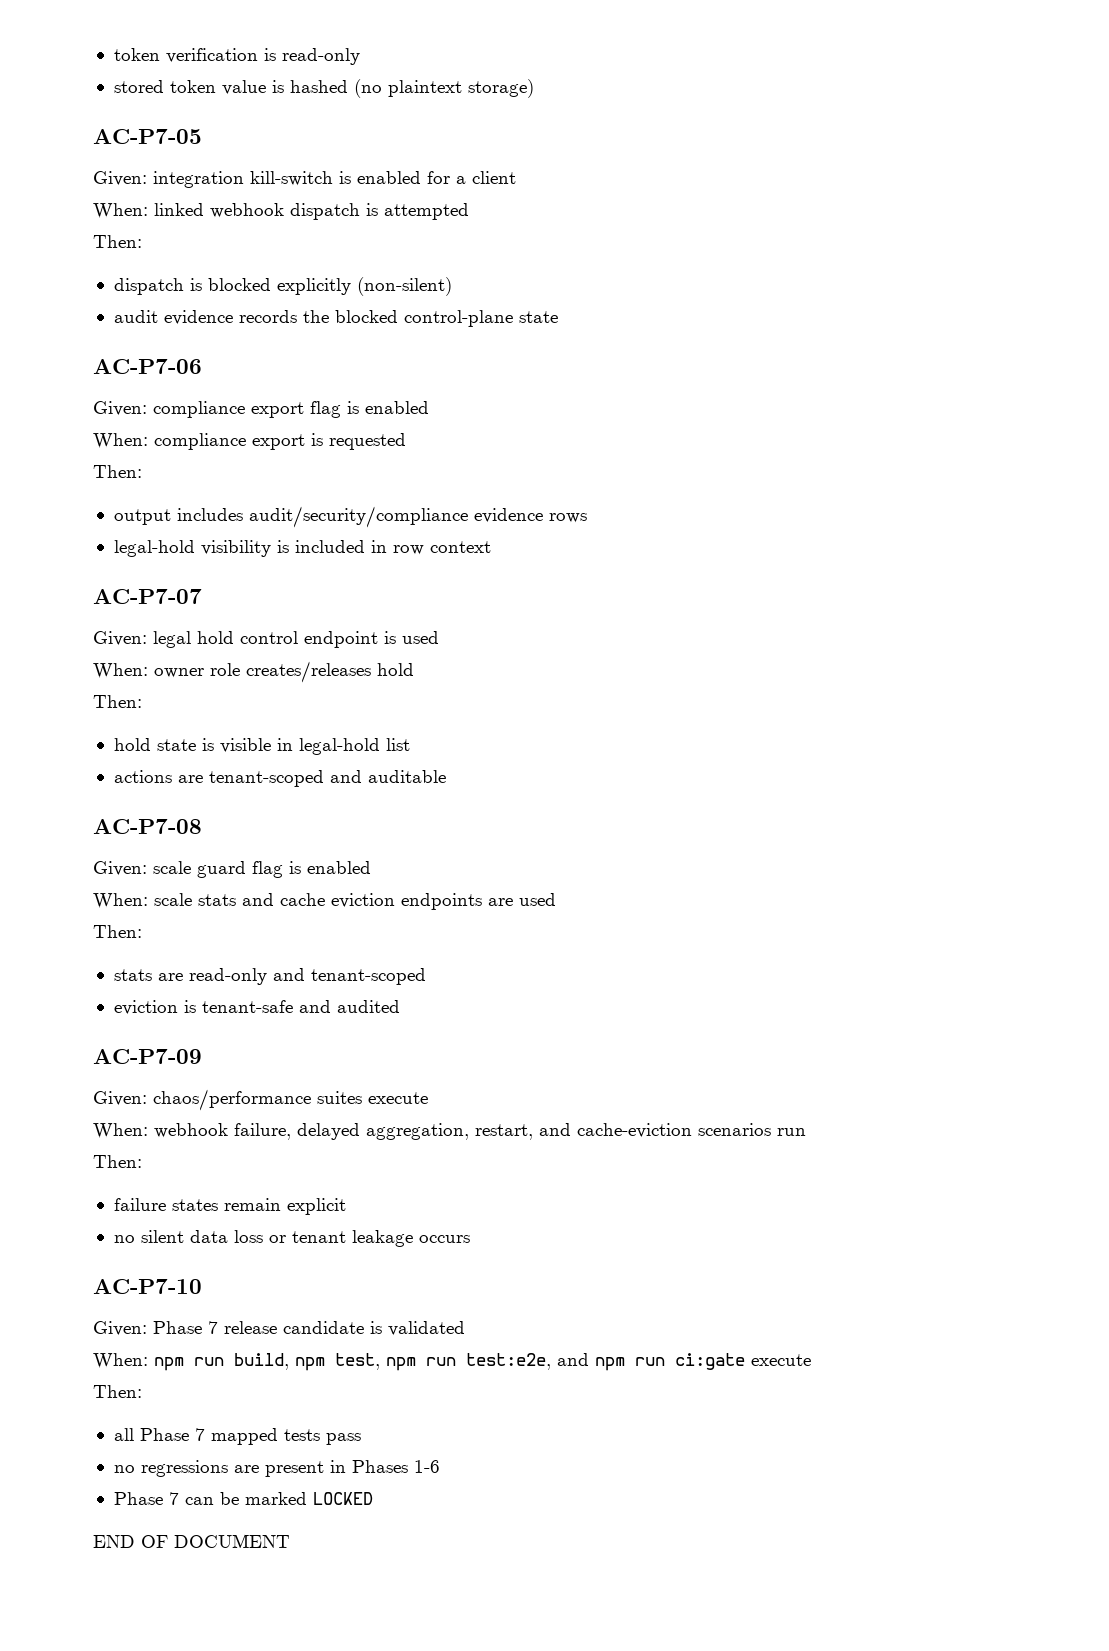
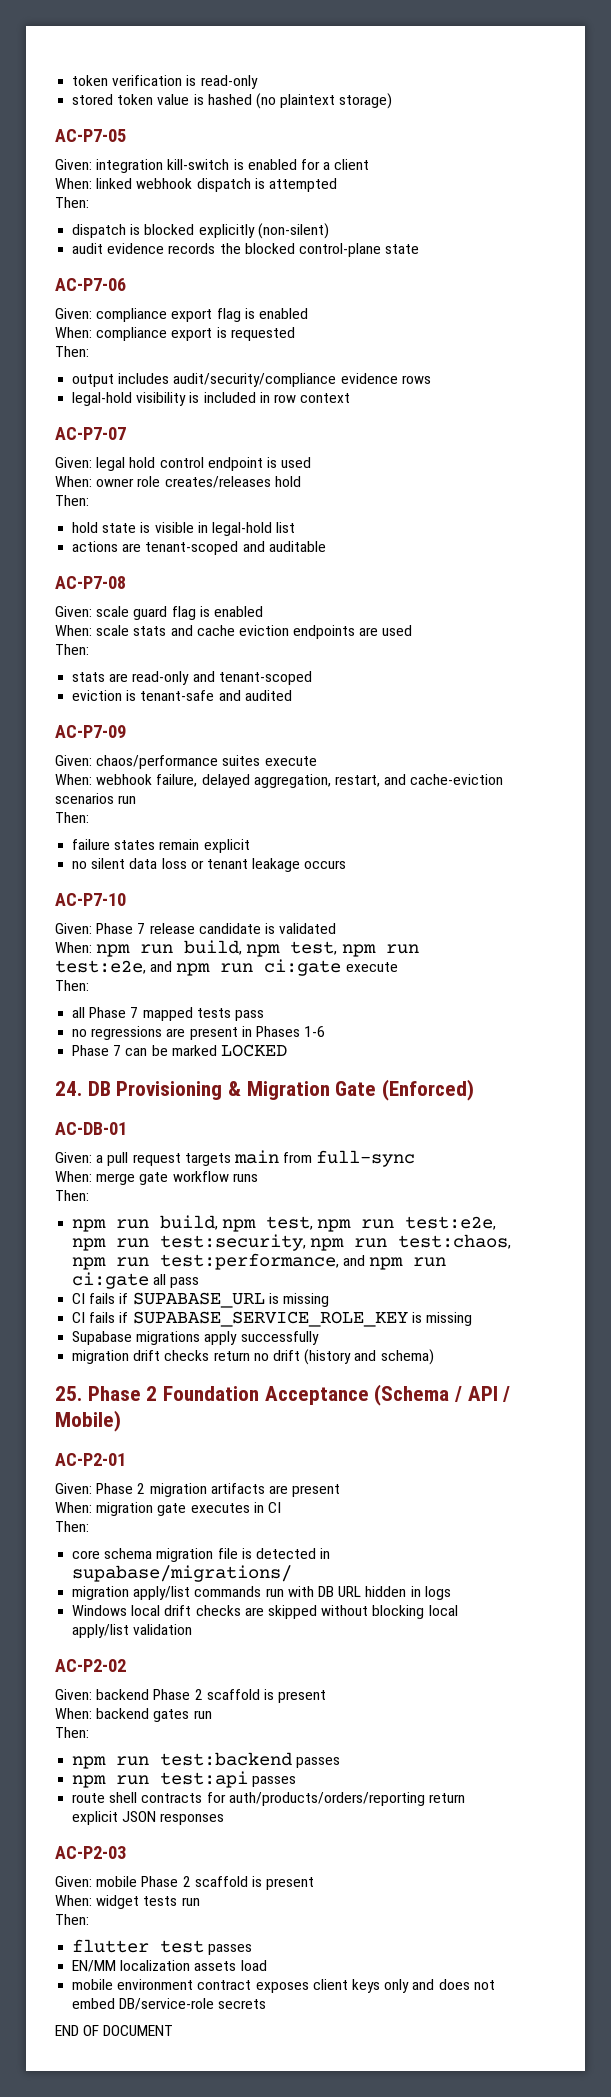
(373, 1498) none -> [55,1079,475,1101] [55,1122,127,1135] [55,1150,416,1167] [55,1171,258,1185] [55,1190,89,1201] [72,1215,497,1232] [72,1234,512,1251] [72,1253,447,1270] [72,1272,200,1289] [72,1292,329,1308] [72,1311,472,1327] [72,1331,319,1345] [72,1349,434,1365] [55,1384,511,1406] [55,1410,121,1432] [55,1453,126,1466] [55,1483,341,1497] [55,1502,281,1516] [55,1521,89,1532] [72,1548,331,1562] [72,1565,293,1582] [72,1586,451,1600] [72,1605,458,1619] [72,1624,193,1638] [55,1659,126,1672] [55,1689,327,1703] [55,1708,212,1722] [55,1727,89,1738] [72,1752,341,1769] [72,1771,297,1788] [72,1792,465,1806] [72,1811,225,1825] [55,1846,126,1859] [55,1876,315,1890] [55,1895,200,1909] [55,1914,89,1925] [72,1939,253,1955] [72,1960,267,1972] [72,1979,495,1993] [72,1998,267,2010] // 24. DB Provisioning & Migration Gate (Enforced) // AC-DB-01 // Given: a pull request targets main from full-sync // When: merge gate workflow runs // Then: // npm run build, npm test, npm run test:e2e, npm run test:security, npm run test:chaos, npm run test:performance, and npm run ci:gate all pass // CI fails if SUPABASE_URL is missing // CI fails if SUPABASE_SERVICE_ROLE_KEY is missing // Supabase migrations apply successfully // migration drift checks return no drift (history and schema) // 25. Phase 2 Foundation Acceptance (Schema / API / Mobile) // AC-P2-01 // Given: Phase 2 migration artifacts are present // When: migration gate executes in CI // Then: // core schema migration file is detected in supabase/migrations/ // migration apply/list commands run with DB URL hidden in logs // Windows local drift checks are skipped without blocking local apply/list validation // AC-P2-02 // Given: backend Phase 2 scaffold is present // When: backend gates run // Then: // npm run test:backend passes // npm run test:api passes // route shell contracts for auth/products/orders/reporting return explicit JSON responses // AC-P2-03 // Given: mobile Phase 2 scaffold is present // When: widget tests run // Then: // flutter test passes // EN/MM localization assets load // mobile environment contract exposes client keys only and does not embed DB/service-role secrets

